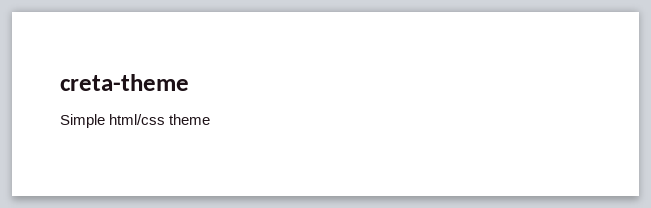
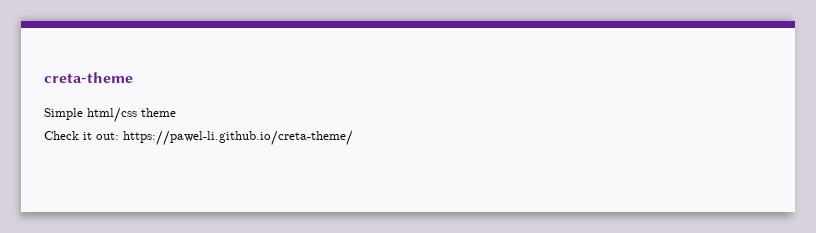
(211, 119) none -> [44,130,353,146] // Check it out: https://pawel-li.github.io/creta-theme/

